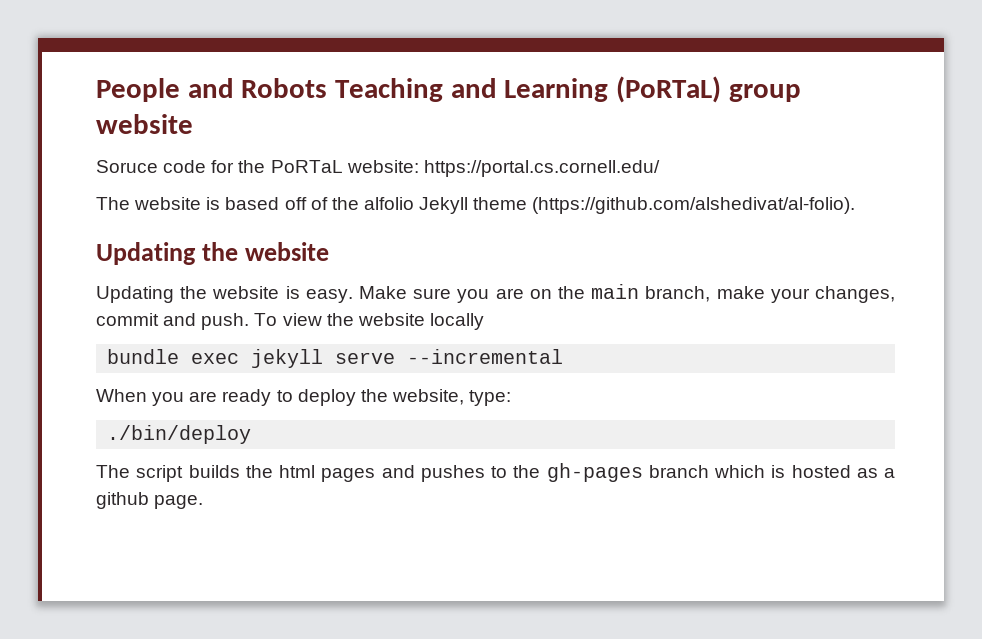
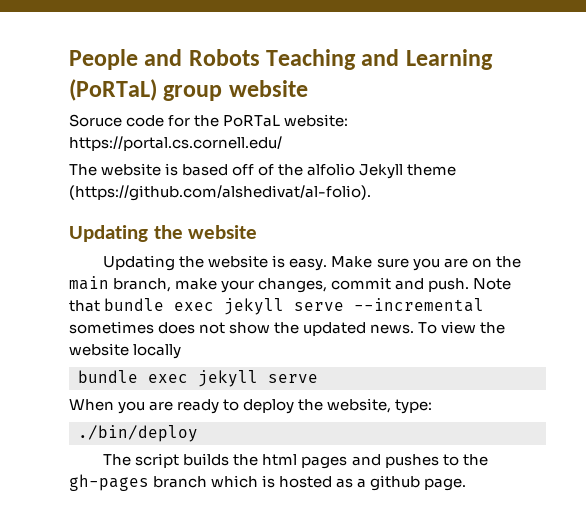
(250, 321) none -> [473,278,512,290] [69,298,485,315] [69,321,415,336] Note that bundle exec jekyll serve --incremental sometimes does not show the updated news.
[407,349,564,364] --incremental -> (318, 378) none

